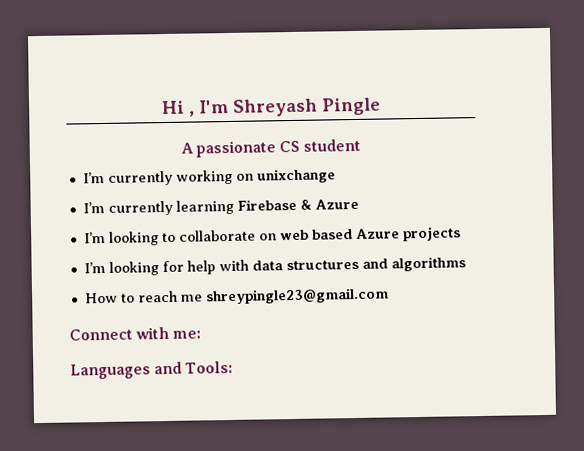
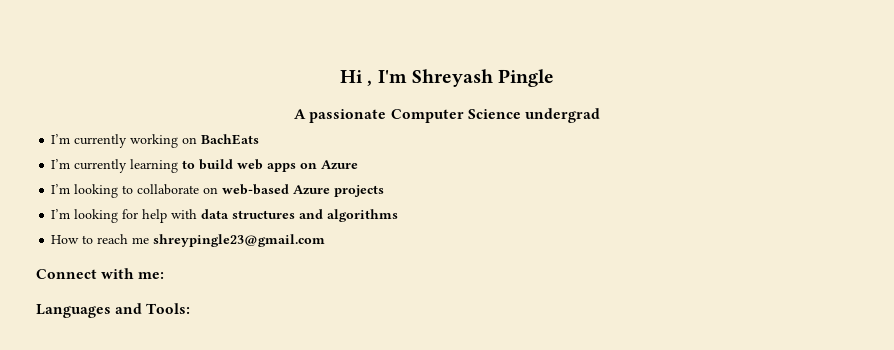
[279,138,362,153] CS student -> [390,108,600,123] Computer Science undergrad
[256,168,336,184] unixchange -> [201,134,260,145] BachEats
[236,198,312,211] Firebase & -> [182,159,318,172] to build web apps on
[279,229,353,241] web based -> [222,184,290,195] web-based

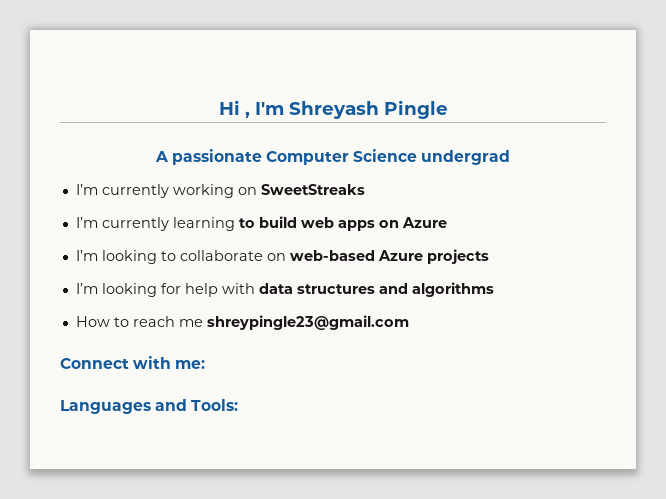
[201,134,260,145] BachEats -> [260,184,365,195] SweetStreaks

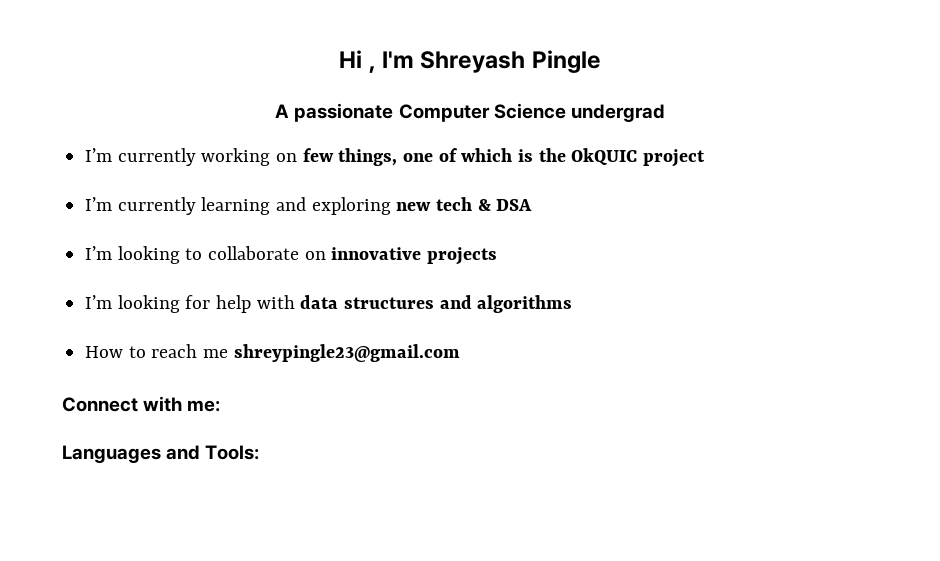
[260,184,365,195] [75,216,447,231] SweetStreaks // I’m currently learning to build web apps on Azure -> [302,148,706,167] [85,197,533,215] few things, one of which is the OkQUIC project // I’m currently learning and exploring new tech & DSA
[289,250,423,261] web-based Azure -> [331,247,422,260] innovative

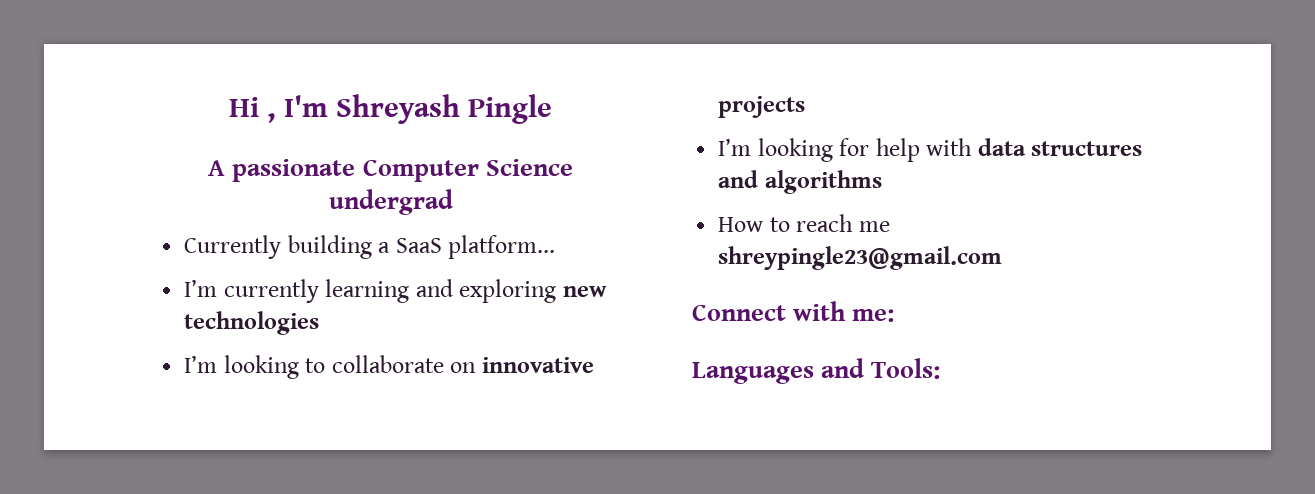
[85,148,706,167] I’m currently working on few things, one of which is the OkQUIC project -> [184,235,556,259] Currently building a SaaS platform...
[436,197,533,211] tech & DSA -> [184,311,320,335] technologies

